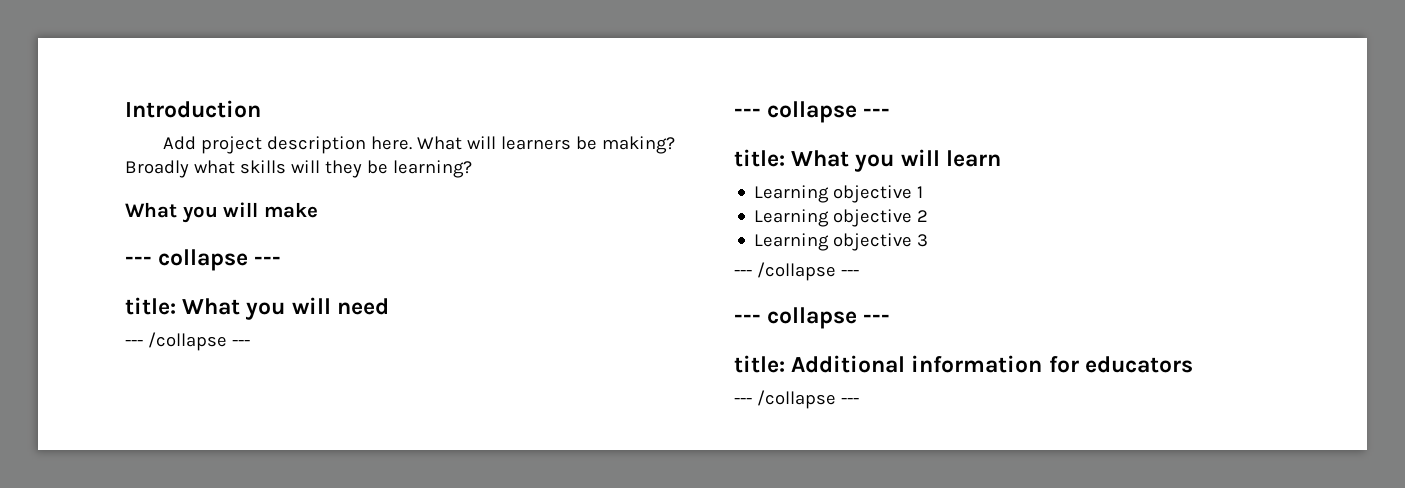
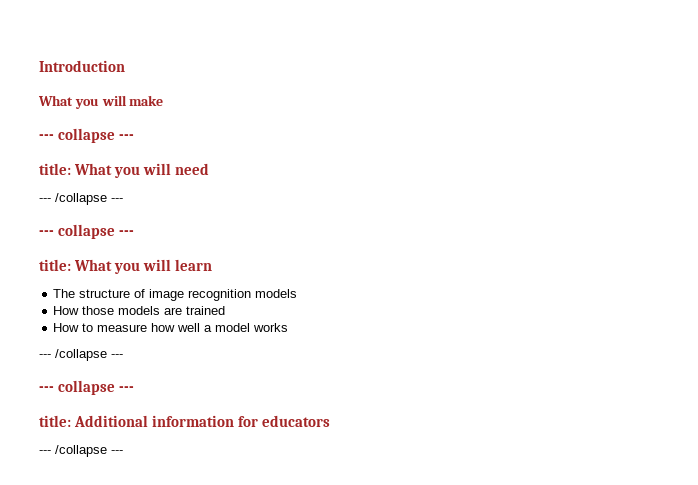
[162,136,675,154] [125,160,472,178] // Add project description here. What will learners be making? Broadly what skills will they be learning? -> (125, 66) none
[754,185,924,203] [754,209,929,227] [754,233,929,251] Learning objective 1 // Learning objective 2 // Learning objective 3 -> [53,289,298,301] [53,306,226,315] [53,323,289,332] The structure of image recognition models // How those models are trained // How to measure how well a model works

